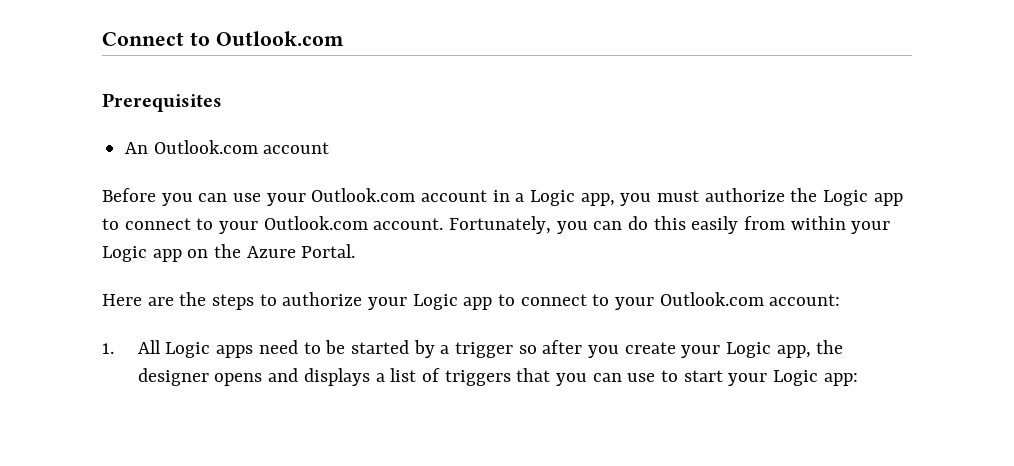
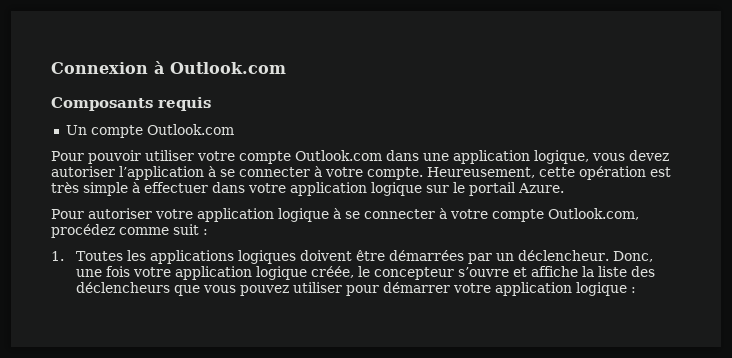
[102,31,344,46] [102,93,222,112] [125,140,330,154] [102,188,903,206] [102,216,891,234] [102,244,356,262] [102,292,841,310] [102,340,844,358] [137,368,858,386] Connect to Outlook.com // Prerequisites // An Outlook.com account // Before you can use your Outlook.com account in a Logic app, you must authorize the Logic app to connect to your Outlook.com account. Fortunately, you can do this easily from within your Logic app on the Azure Portal. // Here are the steps to authorize your Logic app to connect to your Outlook.com account: // 1. All Logic apps need to be started by a trigger so after you create your Logic app, the designer opens and displays a list of triggers that you can use to start your Logic app: -> [51,61,286,74] [51,97,211,111] [65,124,234,138] [51,150,669,164] [51,166,671,180] [51,182,564,196] [51,208,639,222] [51,224,208,238] [51,250,654,264] [76,266,656,280] [76,282,637,296] Connexion à Outlook.com // Composants requis // Un compte Outlook.com // Pour pouvoir utiliser votre compte Outlook.com dans une application logique, vous devez autoriser l’application à se connecter à votre compte. Heureusement, cette opération est très simple à effectuer dans votre application logique sur le portail Azure. // Pour autoriser votre application logique à se connecter à votre compte Outlook.com, procédez comme suit : // 1. Toutes les applications logiques doivent être démarrées par un déclencheur. Donc, une fois votre application logique créée, le concepteur s’ouvre et affiche la liste des déclencheurs que vous pouvez utiliser pour démarrer votre application logique :

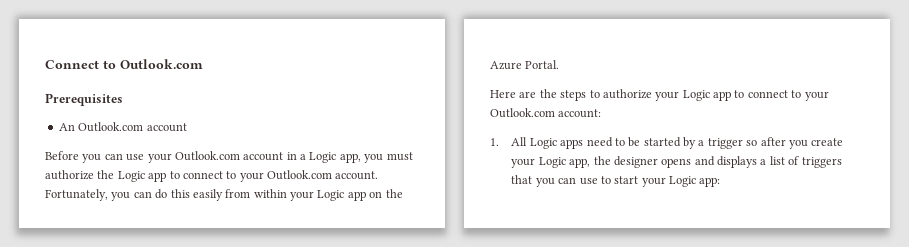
[51,61,286,74] [51,97,211,111] [65,124,234,138] [51,150,669,164] [51,166,671,180] [51,182,564,196] [51,208,639,222] [51,224,208,238] [51,250,654,264] [76,266,656,280] [76,282,637,296] Connexion à Outlook.com // Composants requis // Un compte Outlook.com // Pour pouvoir utiliser votre compte Outlook.com dans une application logique, vous devez autoriser l’application à se connecter à votre compte. Heureusement, cette opération est très simple à effectuer dans votre application logique sur le portail Azure. // Pour autoriser votre application logique à se connecter à votre compte Outlook.com, procédez comme suit : // 1. Toutes les applications logiques doivent être démarrées par un déclencheur. Donc, une fois votre application logique créée, le concepteur s’ouvre et affiche la liste des déclencheurs que vous pouvez utiliser pour démarrer votre application logique : -> [45,59,203,69] [45,93,123,106] [58,122,187,132] [45,151,413,163] [45,170,379,182] [45,189,403,201] [490,60,560,70] [490,89,829,101] [490,108,602,118] [490,137,844,149] [511,156,842,168] [511,175,721,187] Connect to Outlook.com // Prerequisites // An Outlook.com account // Before you can use your Outlook.com account in a Logic app, you must authorize the Logic app to connect to your Outlook.com account. Fortunately, you can do this easily from within your Logic app on the Azure Portal. // Here are the steps to authorize your Logic app to connect to your Outlook.com account: // 1. All Logic apps need to be started by a trigger so after you create your Logic app, the designer opens and displays a list of triggers that you can use to start your Logic app:

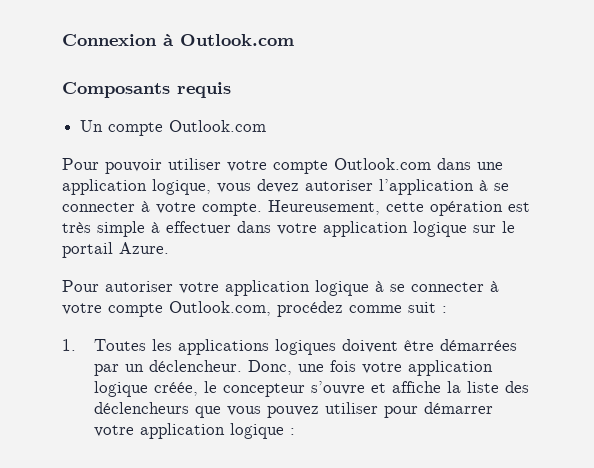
[45,59,203,69] [45,93,123,106] [58,122,187,132] [45,151,413,163] [45,170,379,182] [45,189,403,201] [490,60,560,70] [490,89,829,101] [490,108,602,118] [490,137,844,149] [511,156,842,168] [511,175,721,187] Connect to Outlook.com // Prerequisites // An Outlook.com account // Before you can use your Outlook.com account in a Logic app, you must authorize the Logic app to connect to your Outlook.com account. Fortunately, you can do this easily from within your Logic app on the Azure Portal. // Here are the steps to authorize your Logic app to connect to your Outlook.com account: // 1. All Logic apps need to be started by a trigger so after you create your Logic app, the designer opens and displays a list of triggers that you can use to start your Logic app: -> [62,33,294,46] [62,82,231,98] [80,120,267,136] [62,158,503,174] [62,179,509,195] [62,200,530,216] [62,221,515,237] [62,242,169,258] [62,280,499,296] [62,301,447,317] [62,339,517,355] [93,360,493,376] [93,381,529,397] [93,402,493,418] [93,423,295,439] Connexion à Outlook.com // Composants requis // Un compte Outlook.com // Pour pouvoir utiliser votre compte Outlook.com dans une application logique, vous devez autoriser l’application à se connecter à votre compte. Heureusement, cette opération est très simple à effectuer dans votre application logique sur le portail Azure. // Pour autoriser votre application logique à se connecter à votre compte Outlook.com, procédez comme suit : // 1. Toutes les applications logiques doivent être démarrées par un déclencheur. Donc, une fois votre application logique créée, le concepteur s’ouvre et affiche la liste des déclencheurs que vous pouvez utiliser pour démarrer votre application logique :

